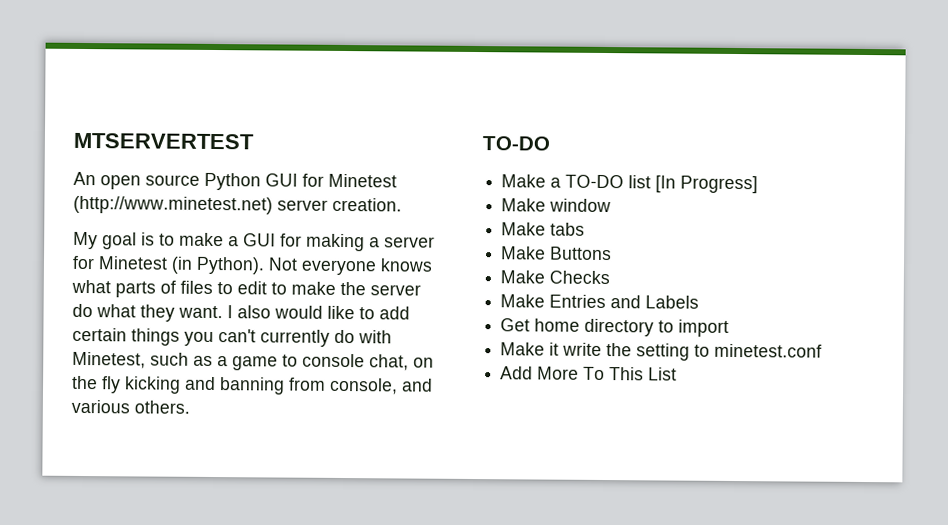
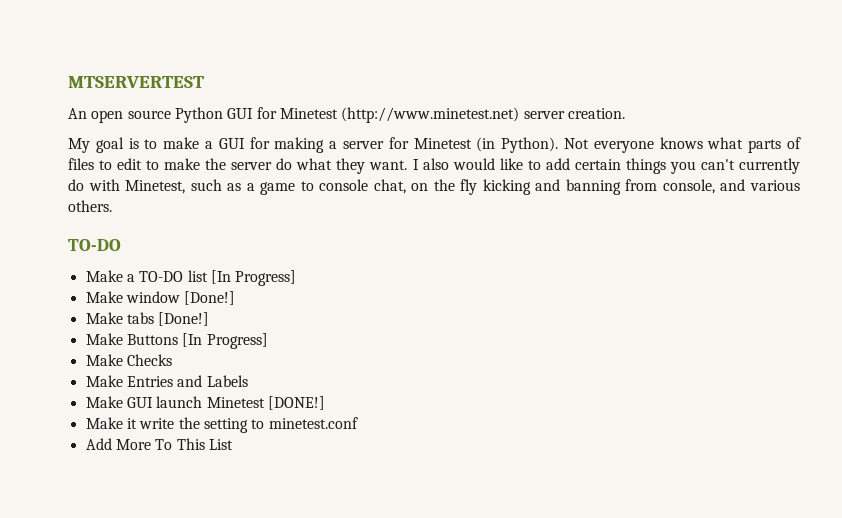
(612, 205) none -> [184,291,236,305] [Done!]
(586, 229) none -> [158,312,210,326] [Done!]
(613, 253) none -> [182,333,268,349] [In Progress]
[500,318,730,337] Get home directory to import -> [85,396,325,410] Make GUI launch Minetest [DONE!]

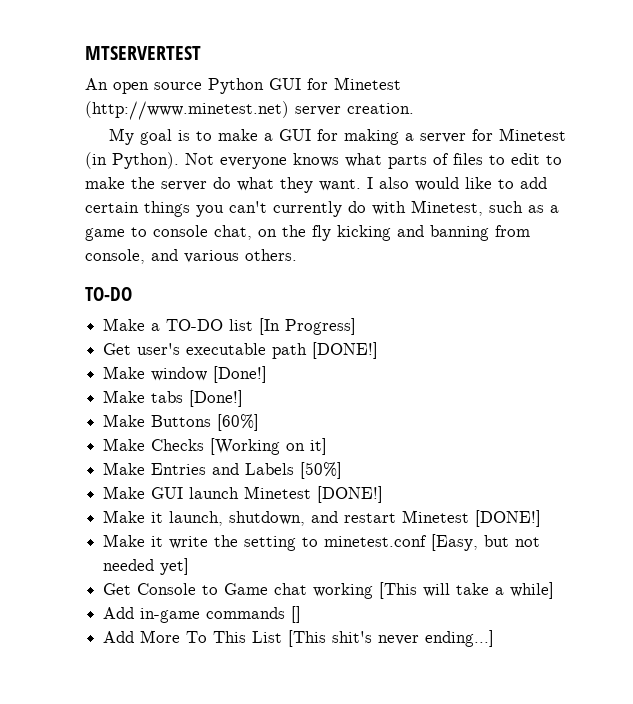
(297, 278) none -> [103,342,379,359] // Get user's executable path [DONE!]
[182,333,268,349] [In Progress] -> [217,414,260,431] [60%]
(172, 360) none -> [210,438,328,455] [Working on it]
(248, 381) none -> [300,462,343,479] [50%]
(325, 403) none -> [103,510,542,527] // Make it launch, shutdown, and restart Minetest [DONE!]
(358, 423) none -> [431,534,541,551] [103,558,190,575] [103,582,555,599] [103,606,302,623] [Easy, but not needed yet] // Get Console to Game chat working [This will take a while] // Add in-game commands []
(233, 444) none -> [288,630,495,647] [This shit's never ending...]

